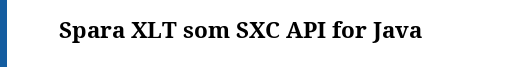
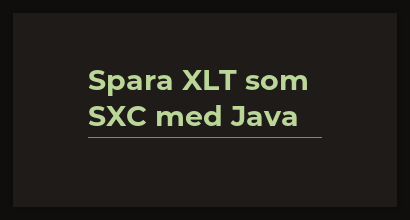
[286,21,368,38] API for -> [155,105,223,126] med

